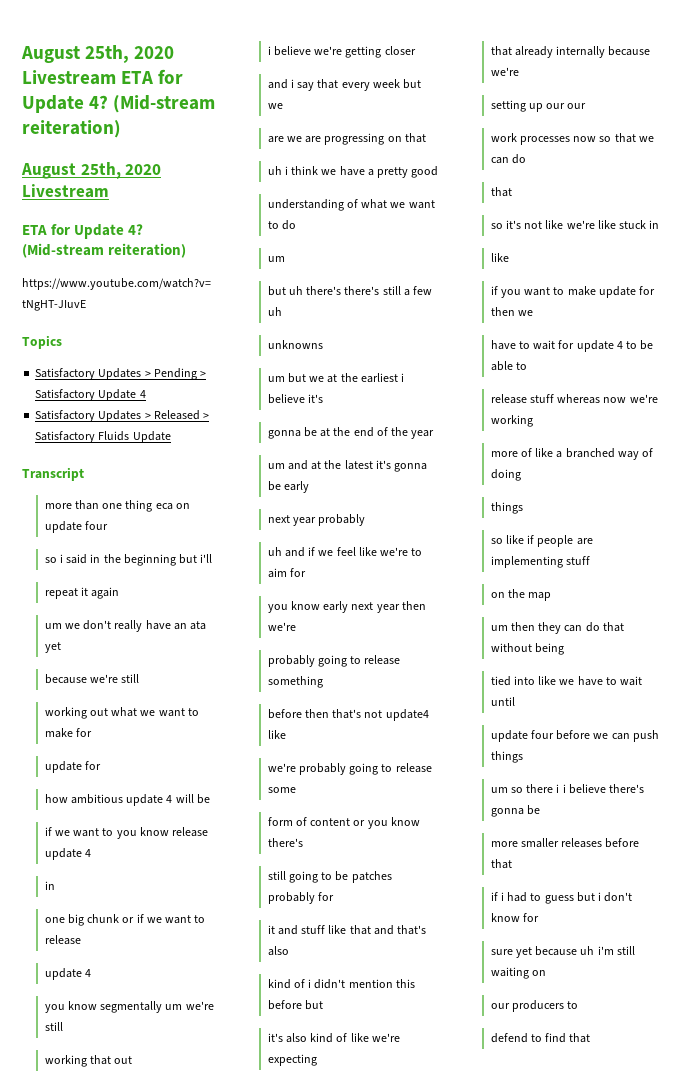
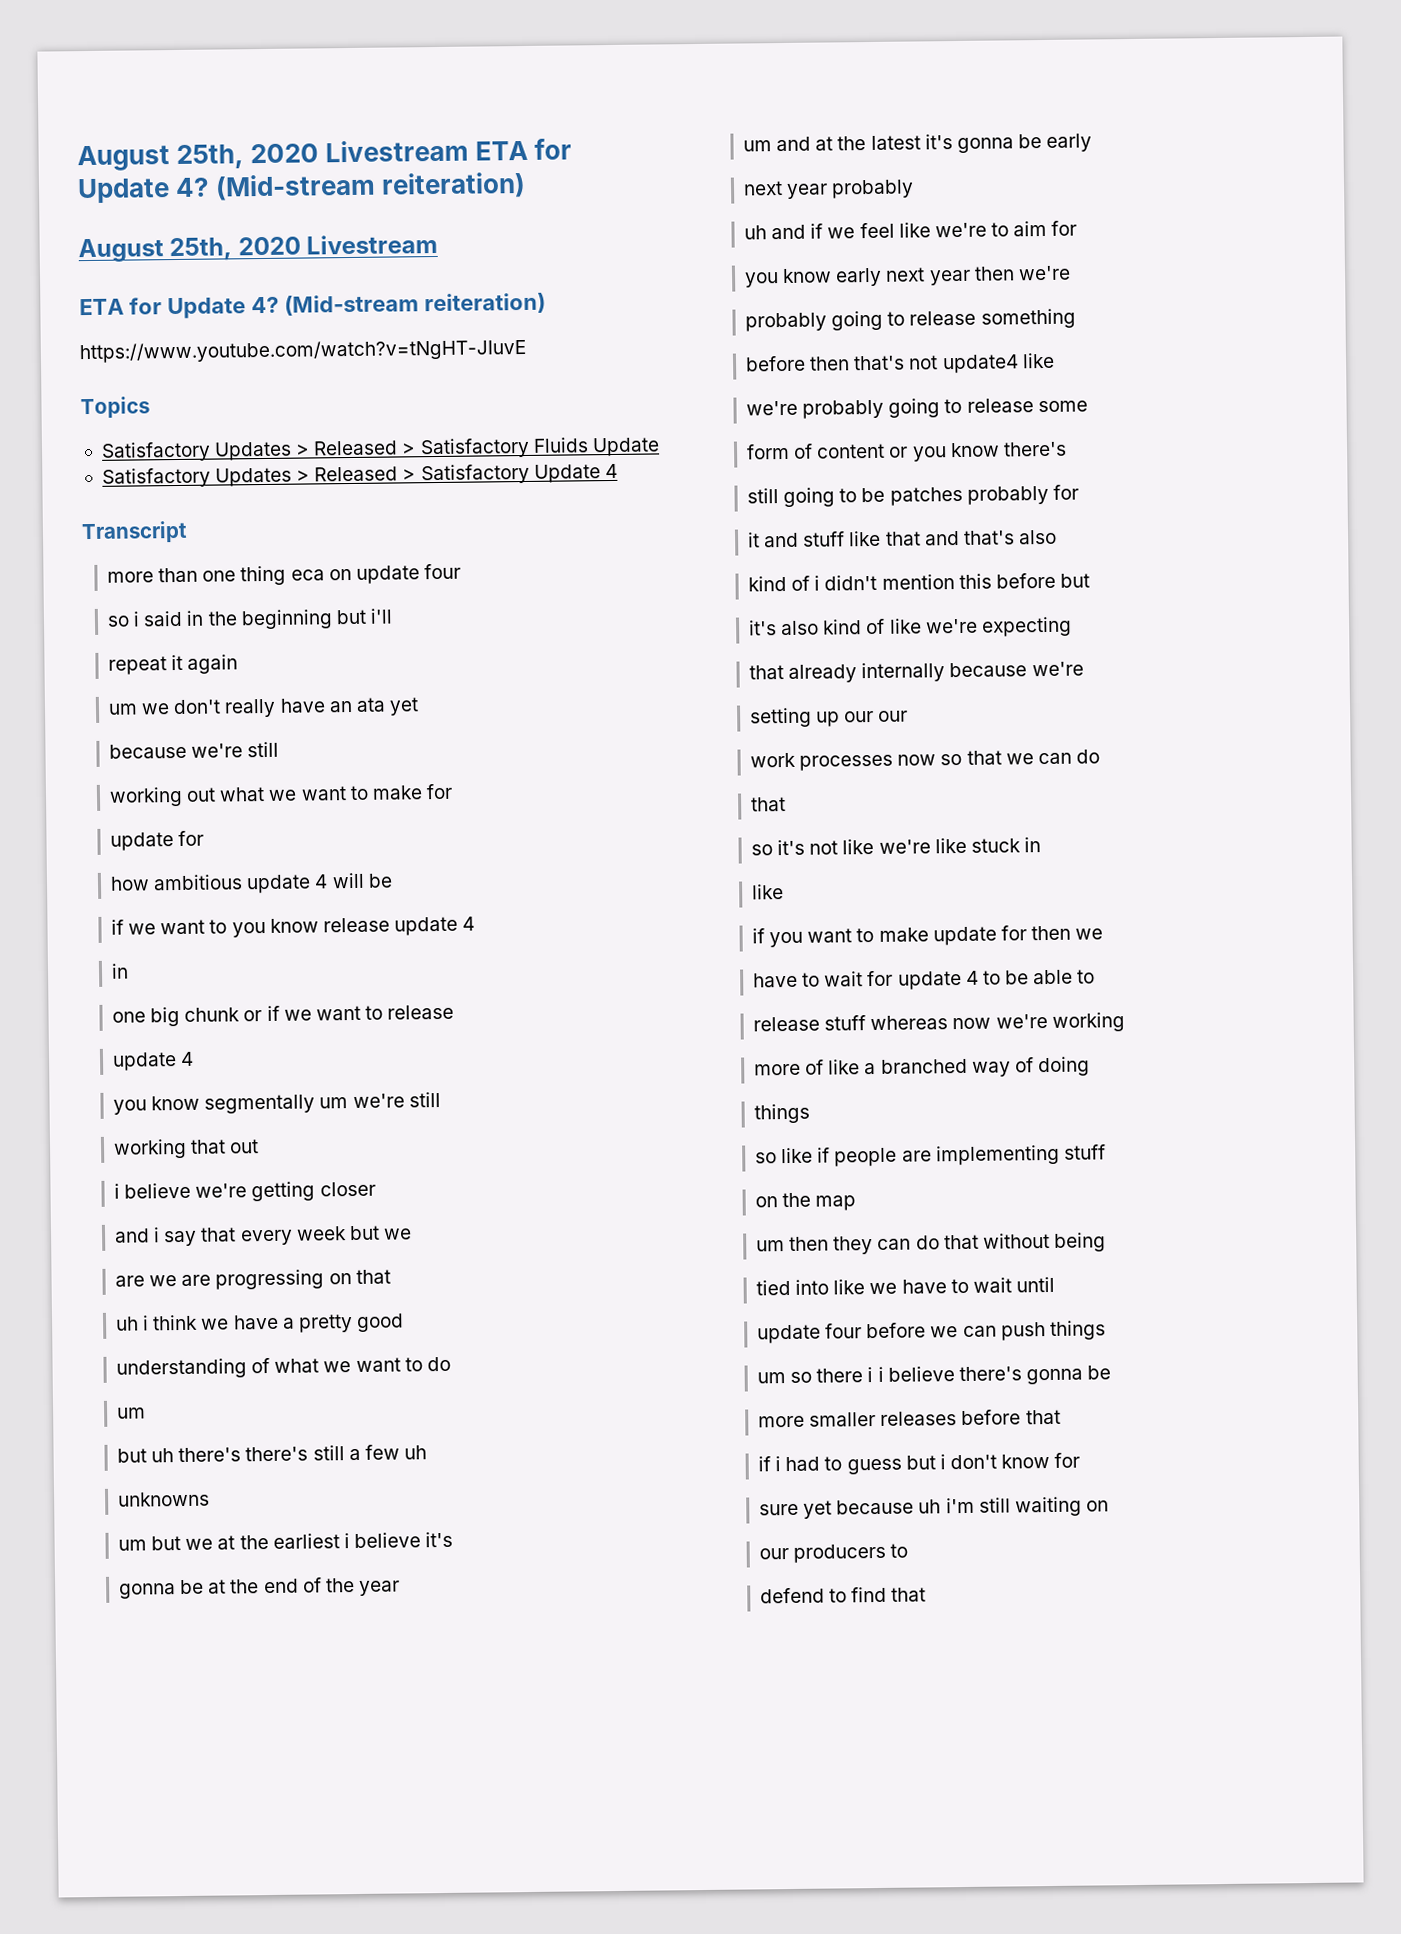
[153,368,207,380] [35,389,146,401] [35,410,210,422] [35,431,171,443] Pending > Satisfactory Update 4 // Satisfactory Updates > Released > Satisfactory Fluids Update -> [313,437,660,459] [101,463,618,488] Released > Satisfactory Fluids Update // Satisfactory Updates > Released > Satisfactory Update 4

